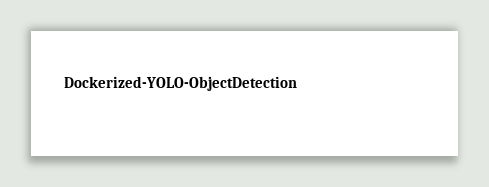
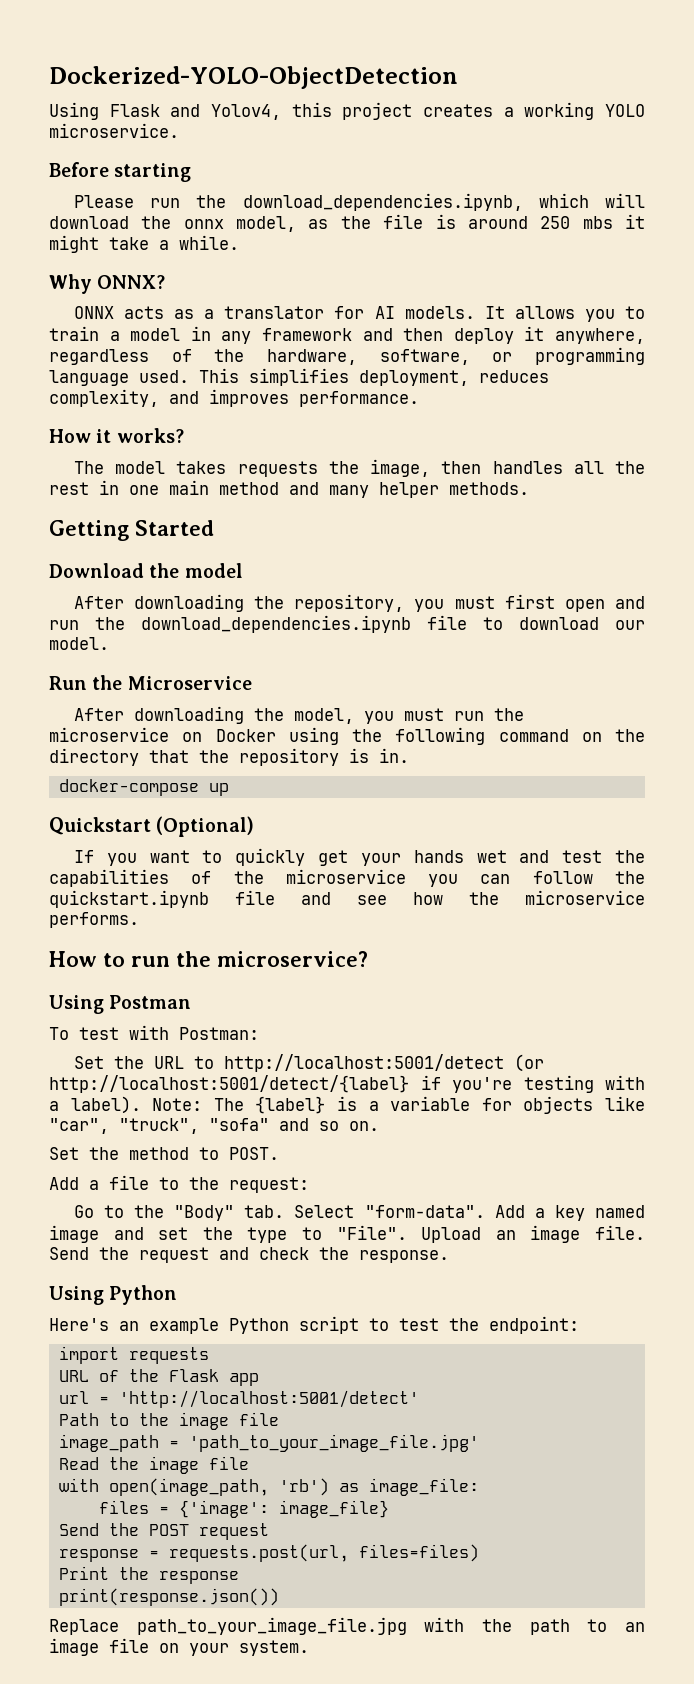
(297, 83) none -> [49,102,645,120] [49,123,179,138] [49,162,192,182] [73,193,646,211] [49,214,645,232] [49,235,239,253] [49,274,166,294] [73,306,645,322] [49,326,646,344] [49,347,645,365] [49,368,549,386] [49,389,419,407] [49,428,184,443] [73,459,646,477] [49,480,529,498] [49,520,214,541] [49,563,243,578] [73,594,645,612] [49,615,645,633] [49,637,109,650] [49,675,252,690] [73,706,524,724] [49,727,645,745] [49,748,409,766] [58,779,229,796] [49,816,255,837] [73,848,645,866] [49,869,645,887] [49,890,645,908] [49,912,139,928] [49,951,368,967] [49,995,192,1014] [49,1025,259,1040] [73,1054,544,1072] [49,1075,645,1093] [49,1096,646,1114] [49,1118,379,1134] [49,1147,279,1160] [49,1175,309,1193] [73,1205,645,1221] [49,1225,646,1243] [49,1247,449,1263] [49,1285,178,1305] [49,1316,579,1334] [58,1346,209,1364] [58,1369,259,1386] [58,1390,419,1408] [58,1412,279,1430] [58,1434,479,1452] [58,1456,249,1474] [58,1478,479,1496] [98,1500,389,1518] [58,1523,269,1540] [58,1544,479,1562] [58,1566,239,1584] [58,1588,279,1606] [49,1617,645,1635] [49,1638,309,1656] // Using Flask and Yolov4, this project creates a working YOLO microservice. // Before starting // Please run the download_dependencies.ipynb, which will download the onnx model, as the file is around 250 mbs it might take a while. // Why ONNX? // ONNX acts as a translator for AI models. It allows you to train a model in any framework and then deploy it anywhere, regardless of the hardware, software, or programming language used. This simplifies deployment, reduces complexity, and improves performance. // How it works? // The model takes requests the image, then handles all the rest in one main method and many helper methods. // Getting Started // Download the model // After downloading the repository, you must first open and run the download_dependencies.ipynb file to download our model. // Run the Microservice // After downloading the model, you must run the microservice on Docker using the following command on the directory that the repository is in. // docker-compose up // Quickstart (Optional) // If you want to quickly get your hands wet and test the capabilities of the microservice you can follow the quickstart.ipynb file and see how the microservice performs. // How to run the microservice? // Using Postman // To test with Postman: // Set the URL to http://localhost:5001/detect (or http://localhost:5001/detect/{label} if you're testing with a label). Note: The {label} is a variable for objects like "car", "truck", "sofa" and so on. // Set the method to POST. // Add a file to the request: // Go to the "Body" tab. Select "form-data". Add a key named image and set the type to "File". Upload an image file. Send the request and check the response. // Using Python // Here's an example Python script to test the endpoint: // import requests // URL of the Flask app // url = 'http://localhost:5001/detect' // Path to the image file // image_path = 'path_to_your_image_file.jpg' // Read the image file // with open(image_path, 'rb') as image_file: // files = {'image': image_file} // Send the POST request // response = requests.post(url, files=files) // Print the response // print(response.json()) // Replace path_to_your_image_file.jpg with the path to an image file on your system.

